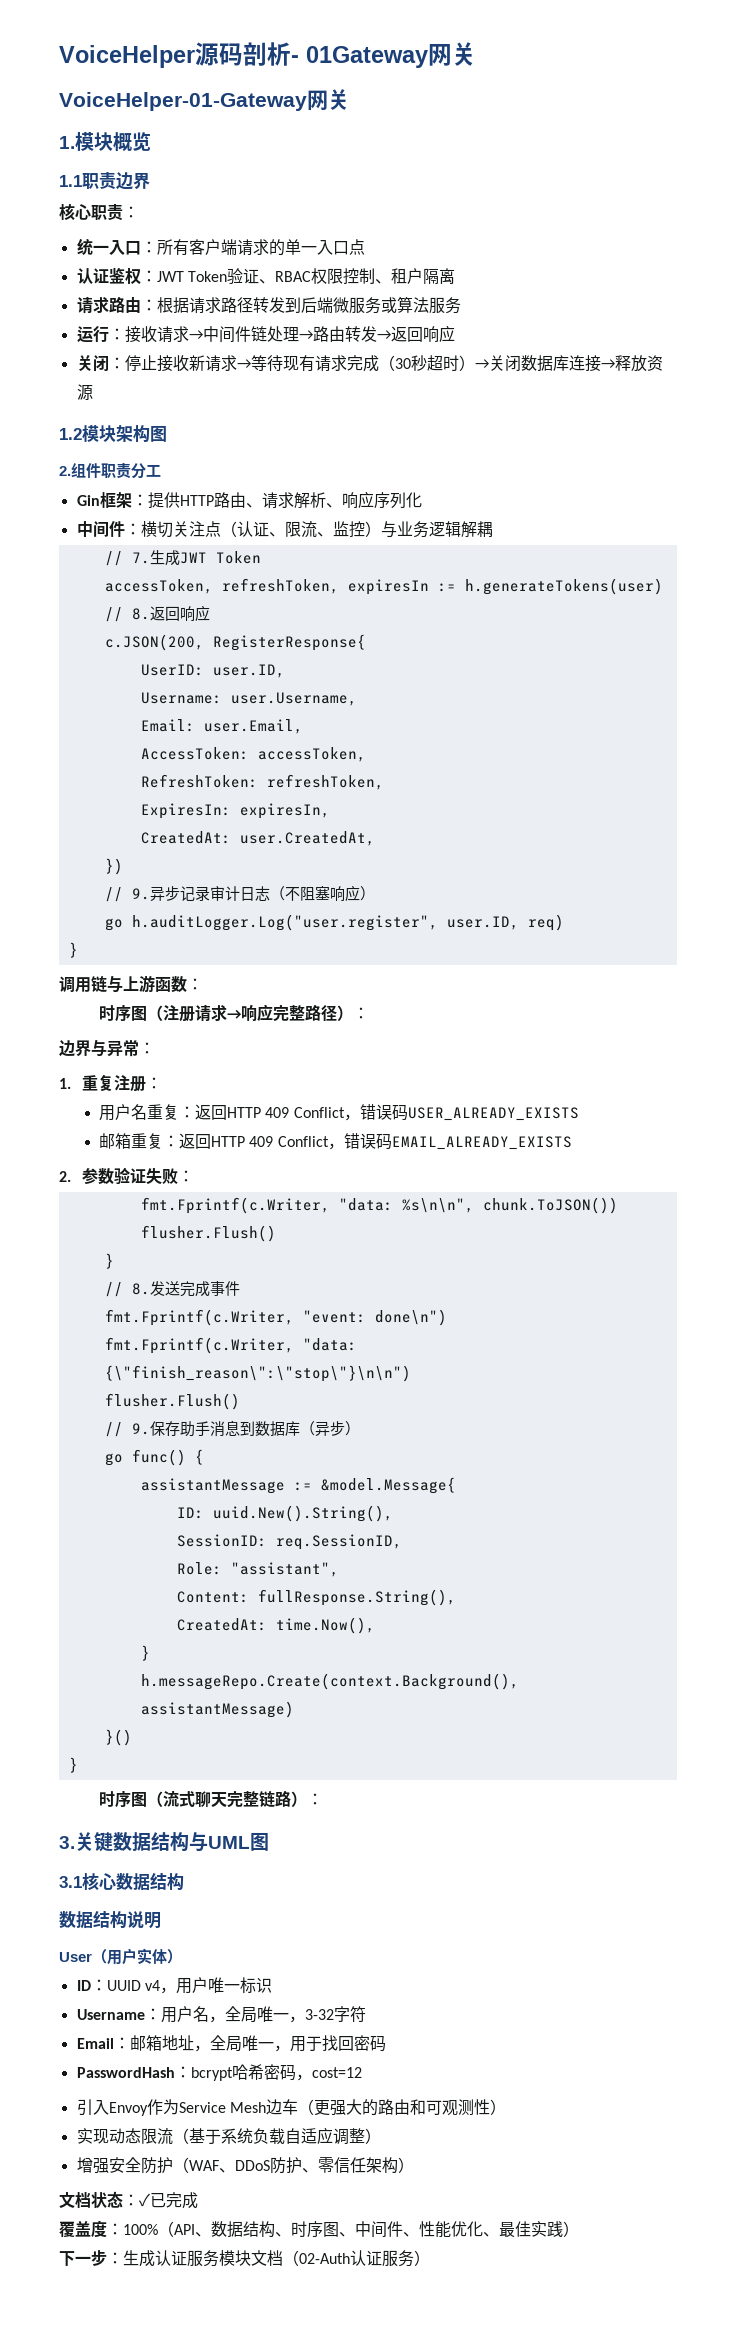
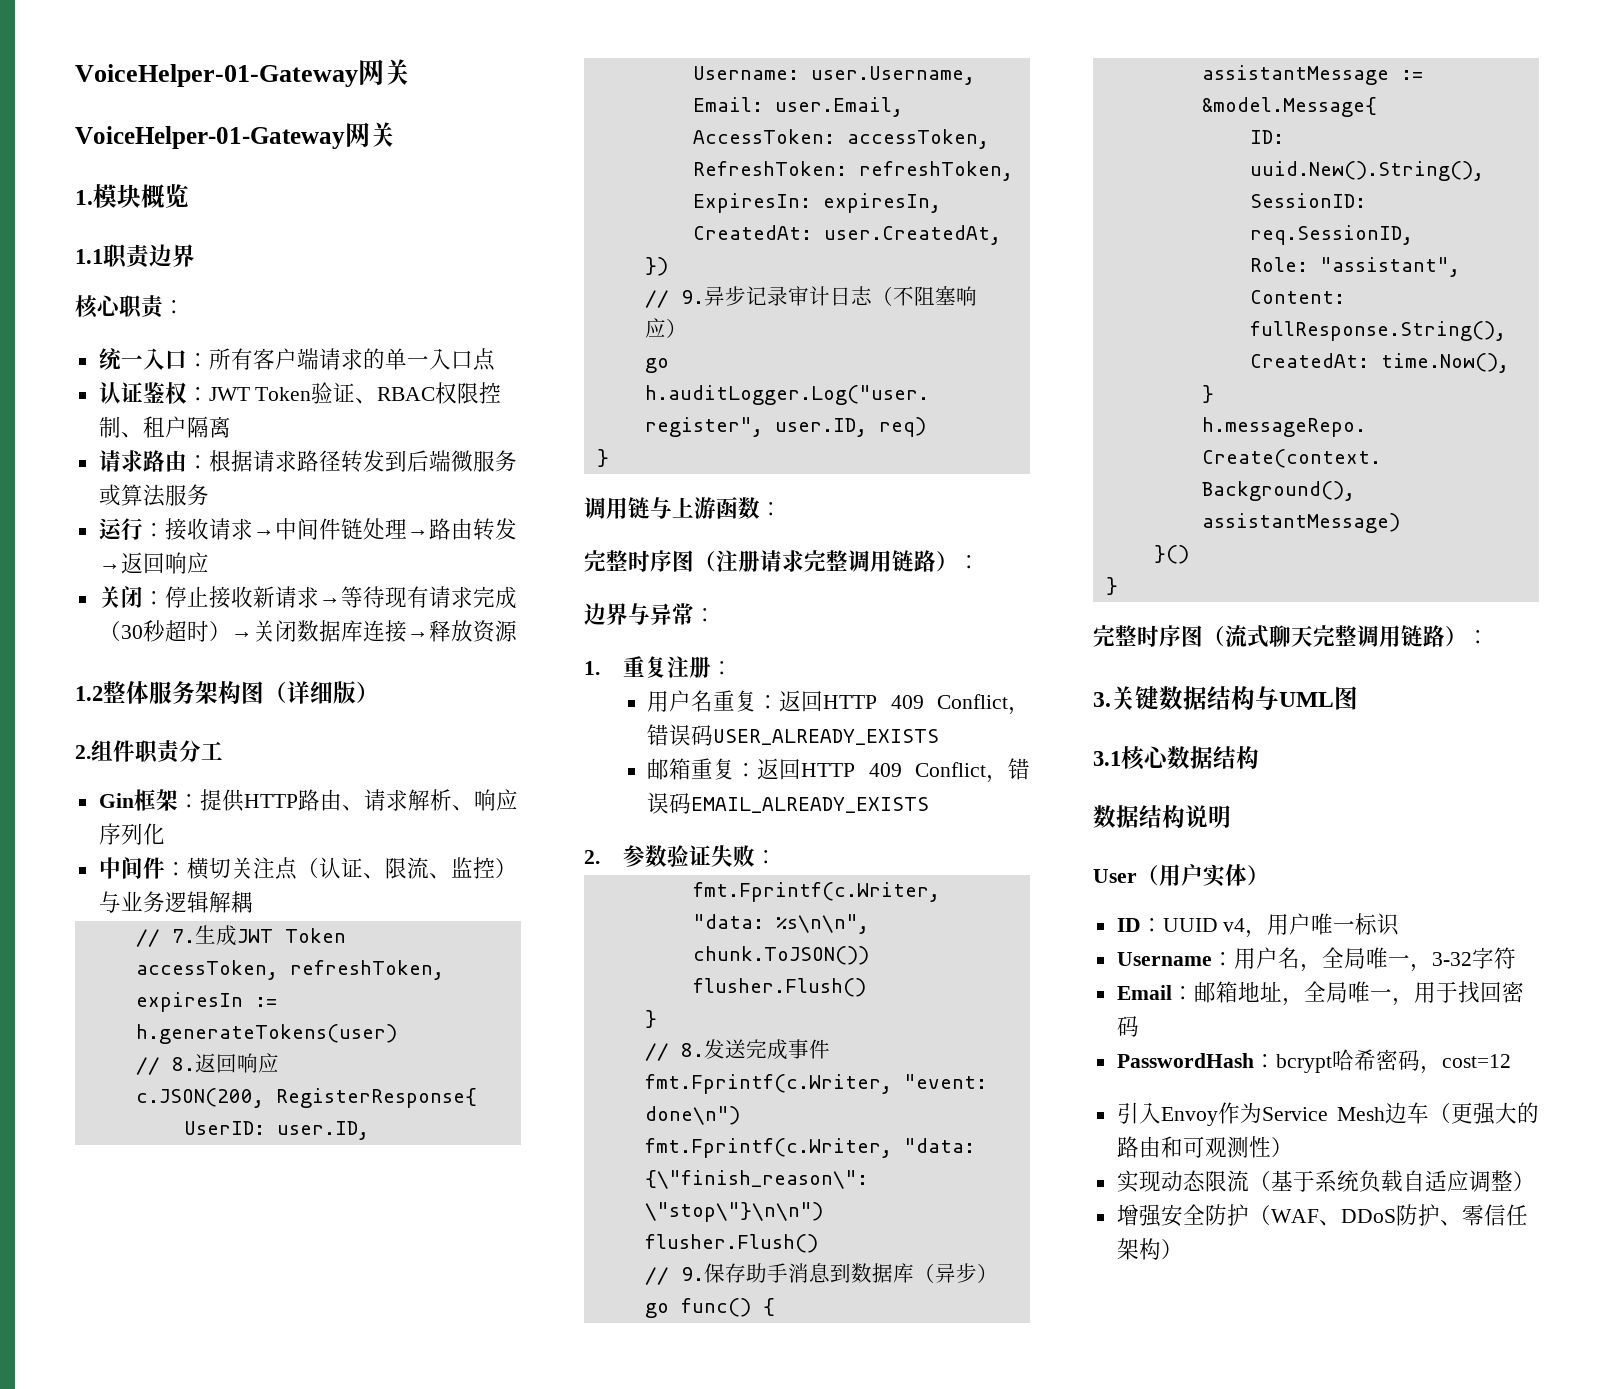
[59,42,428,68] VoiceHelper源码剖析- 01Gateway -> [75,64,358,87] VoiceHelper-01-Gateway
[82,425,116,442] 模块 -> [103,681,195,704] 整体服务
(167, 434) none -> [264,681,379,704] （详细版）
(203, 984) none -> [584,550,628,572] 完整
[227,1004,338,1022] →响应完整路径 -> [804,550,936,572] 完整调用链路
(78, 1765) none -> [1093,625,1137,647] 完整
(260, 1799) none -> [1357,625,1401,647] 调用
[59,2191,198,2209] [59,2220,579,2238] [59,2250,430,2267] // 文档状态：✓已完成 // 覆盖度：100%（API、数据结构、时序图、中间件、性能优化、最佳实践） // 下一步：生成认证服务模块文档（02-Auth认证服务） -> (1183, 1249) none

